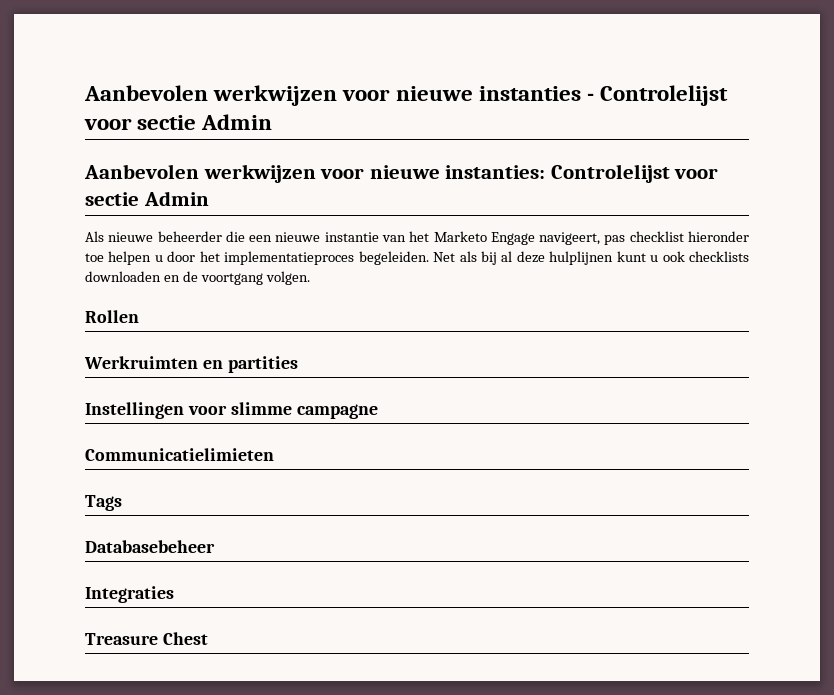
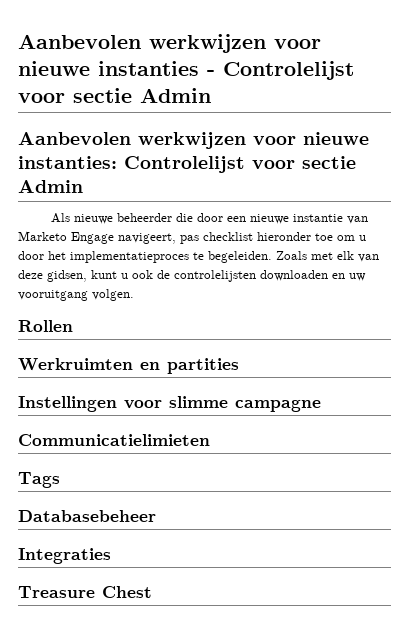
(245, 236) none -> [196,213,223,222] door
[409,231,430,242] het -> (368, 220) none
[108,251,152,265] helpen -> [337,235,355,241] om
[358,251,749,265] [85,271,263,285] begeleiden. Net als bij al deze hulplijnen kunt u ook checklists downloaden en de voortgang -> [193,251,379,263] [18,270,366,282] [18,290,88,301] te begeleiden. Zoals met elk van deze gidsen, kunt u ook de controlelijsten downloaden en uw vooruitgang

